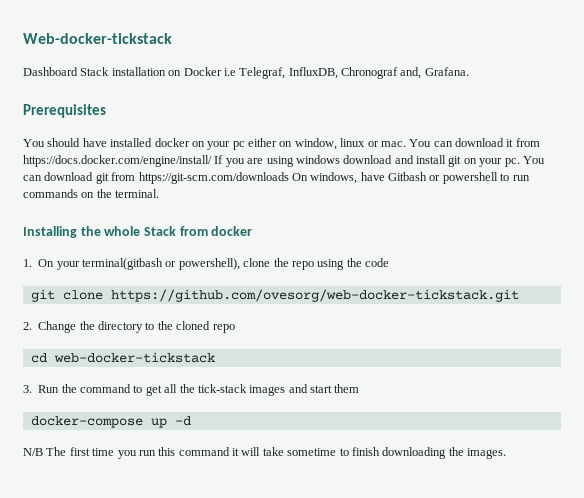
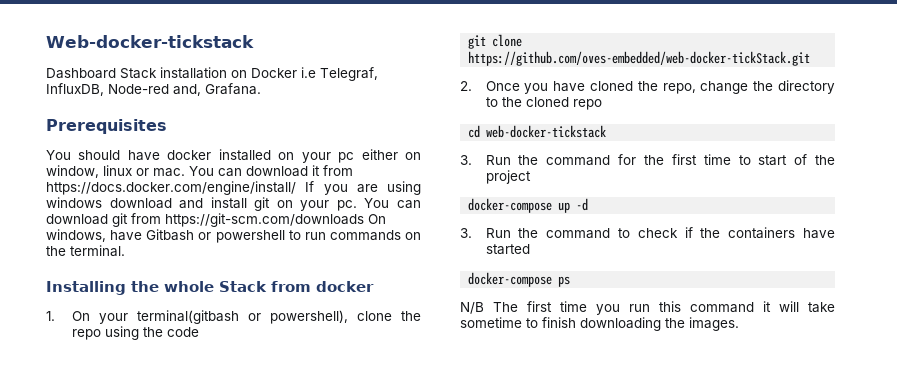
[341,67,398,79] Chronograf -> [108,84,169,94] Node-red
[110,138,190,147] installed docker -> [167,149,271,161] docker installed
[110,289,519,302] https://github.com/ovesorg/web-docker-tickstack.git -> [468,51,811,66] https://github.com/oves-embedded/web-docker-tickStack.git
[38,321,77,333] Change -> [485,81,749,94] Once you have cloned the repo, change
[133,384,360,396] [30,416,191,428] to get all the tick-stack images and start them // docker-compose up -d -> [618,154,836,166] [485,170,531,184] [468,198,589,213] [460,227,835,239] [485,244,530,255] [468,272,571,287] for the first time to start of the project // docker-compose up -d // 3. Run the command to check if the containers have started // docker-compose ps

